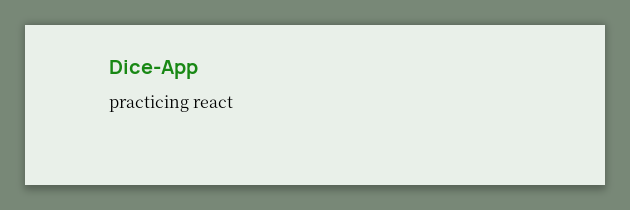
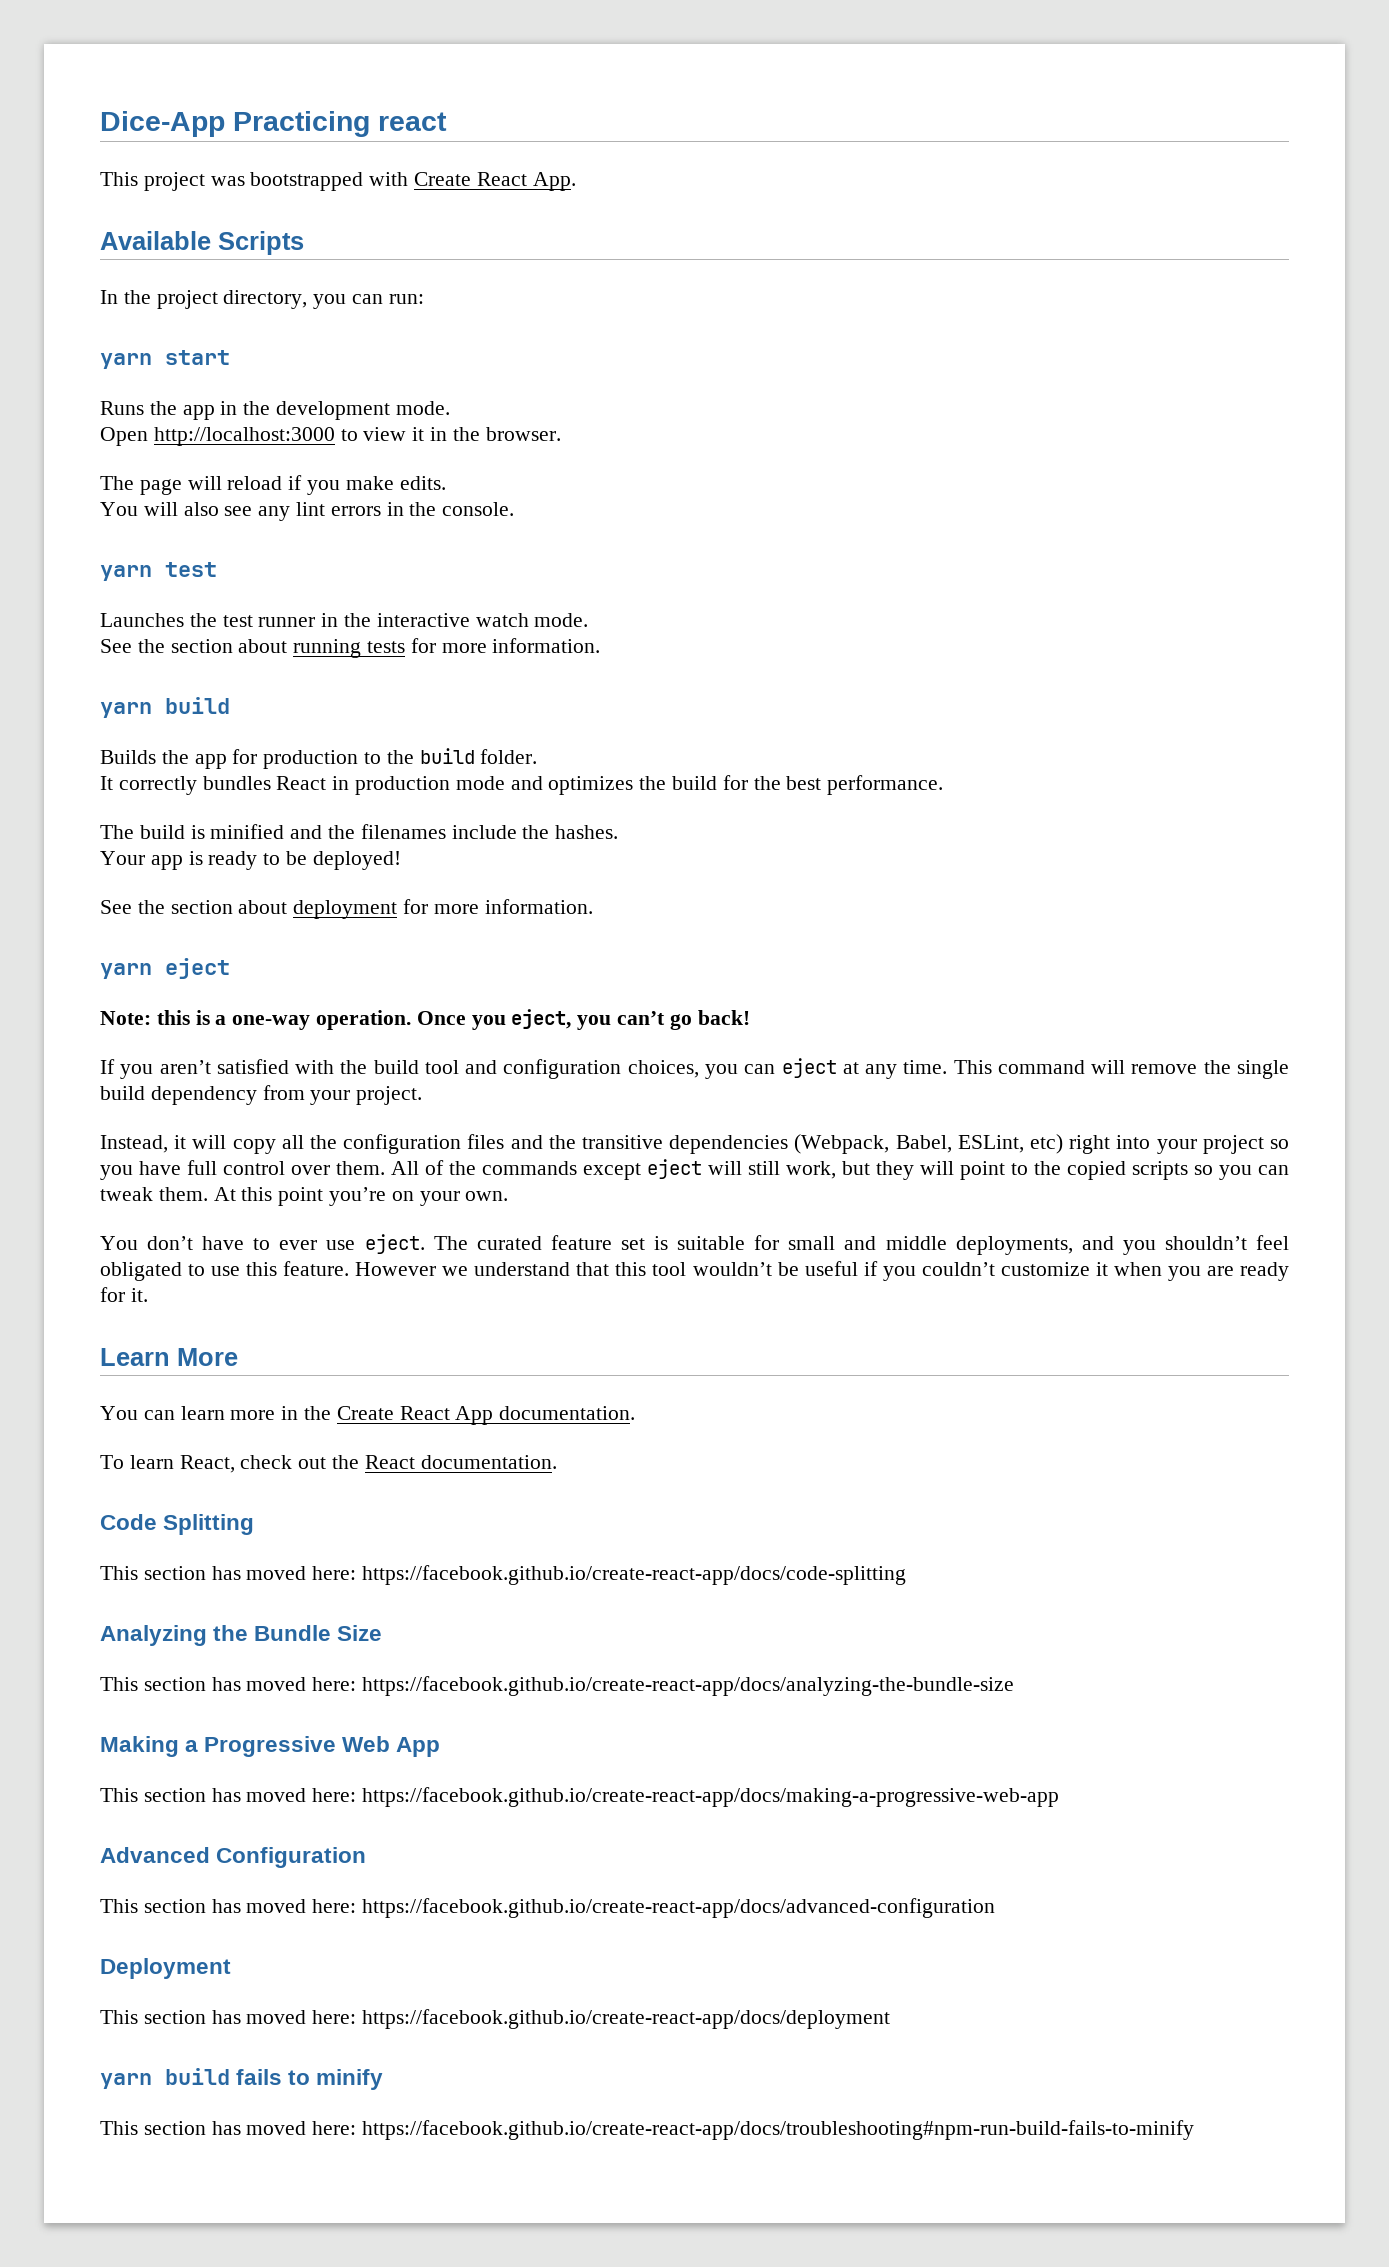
[109,95,234,112] // practicing react -> [233,111,447,137] [100,172,576,191] [100,231,304,255] [100,290,424,309] [100,350,230,369] [100,401,450,420] [100,427,561,446] [100,475,446,495] [100,502,515,521] [100,562,217,581] [100,613,589,627] [100,638,601,658] [100,697,230,718] [100,748,538,769] [100,775,944,795] [100,824,619,839] [100,851,401,870] [100,899,593,919] [100,958,230,979] [100,1009,750,1030] [100,1058,1289,1079] [100,1085,423,1105] [100,1134,1290,1154] [100,1159,1289,1180] [100,1187,509,1206] [100,1234,1289,1255] [100,1261,1289,1281] [100,1287,148,1302] [100,1348,238,1366] [100,1406,636,1425] [100,1455,557,1473] [100,1514,255,1535] [100,1565,907,1585] [100,1625,383,1646] [100,1676,1015,1696] [100,1736,441,1757] [100,1787,1060,1807] [100,1847,367,1868] [100,1898,996,1918] [100,1958,231,1979] [100,2009,891,2029] [100,2068,384,2090] [100,2120,1195,2140] Practicing react // This project was bootstrapped with Create React App. // Available Scripts // In the project directory, you can run: // yarn start // Runs the app in the development mode. // Open http://localhost:3000 to view it in the browser. // The page will reload if you make edits. // You will also see any lint errors in the console. // yarn test // Launches the test runner in the interactive watch mode. // See the section about running tests for more information. // yarn build // Builds the app for production to the build folder. // It correctly bundles React in production mode and optimizes the build for the best performance. // The build is minified and the filenames include the hashes. // Your app is ready to be deployed! // See the section about deployment for more information. // yarn eject // Note: this is a one-way operation. Once you eject, you can’t go back! // If you aren’t satisfied with the build tool and configuration choices, you can eject at any time. This command will remove the single build dependency from your project. // Instead, it will copy all the configuration files and the transitive dependencies (Webpack, Babel, ESLint, etc) right into your project so you have full control over them. All of the commands except eject will still work, but they will point to the copied scripts so you can tweak them. At this point you’re on your own. // You don’t have to ever use eject. The curated feature set is suitable for small and middle deployments, and you shouldn’t feel obligated to use this feature. However we understand that this tool wouldn’t be useful if you couldn’t customize it when you are ready for it. // Learn More // You can learn more in the Create React App documentation. // To learn React, check out the React documentation. // Code Splitting // This section has moved here: https://facebook.github.io/create-react-app/docs/code-splitting // Analyzing the Bundle Size // This section has moved here: https://facebook.github.io/create-react-app/docs/analyzing-the-bundle-size // Making a Progressive Web App // This section has moved here: https://facebook.github.io/create-react-app/docs/making-a-progressive-web-app // Advanced Configuration // This section has moved here: https://facebook.github.io/create-react-app/docs/advanced-configuration // Deployment // This section has moved here: https://facebook.github.io/create-react-app/docs/deployment // yarn build fails to minify // This section has moved here: https://facebook.github.io/create-react-app/docs/troubleshooting#npm-run-build-fails-to-minify

